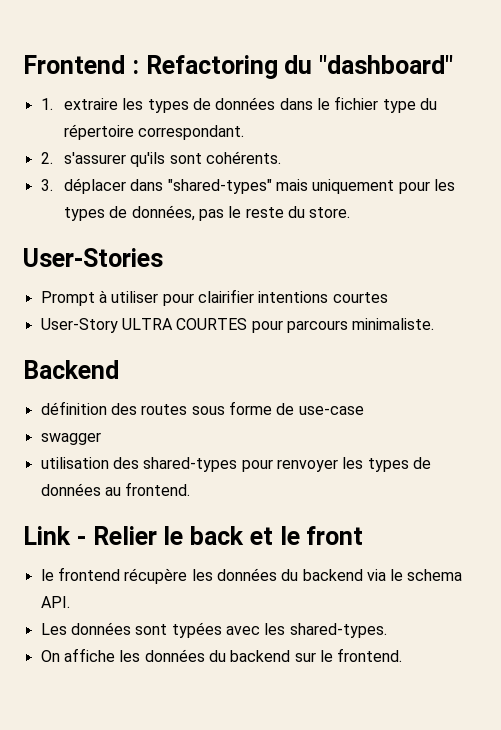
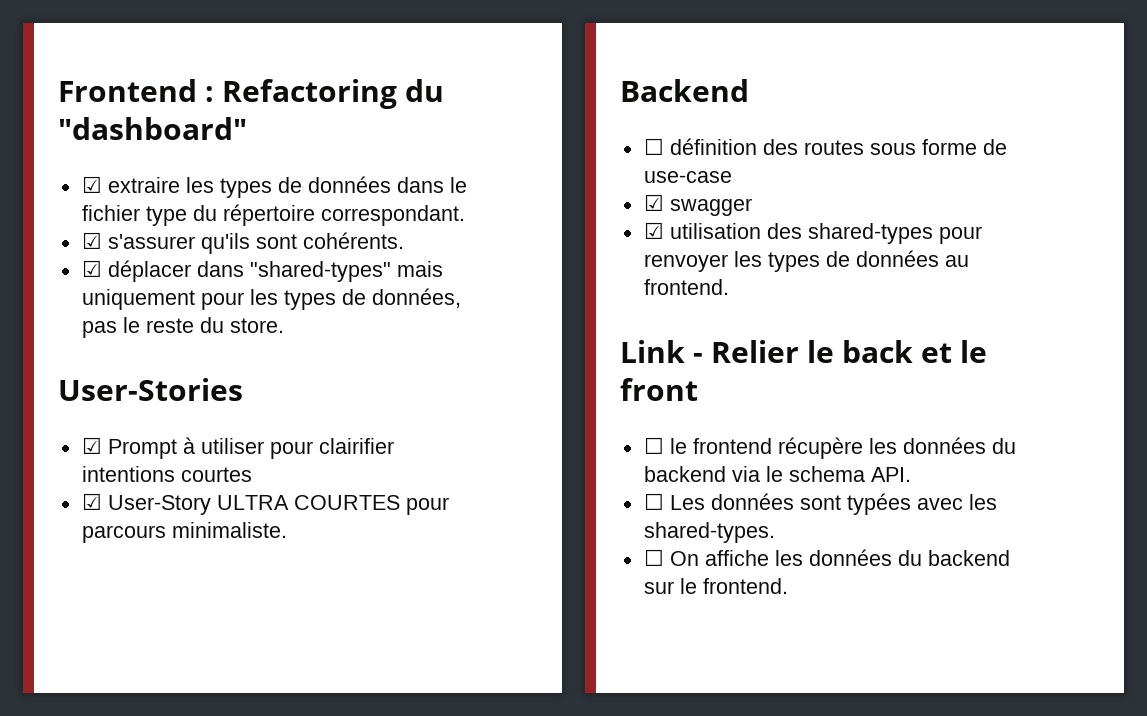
[40,98,53,110] 1. -> [81,176,102,193] ☑
[40,152,53,164] 2. -> [81,232,102,249] ☑
[40,179,53,191] 3. -> [81,260,102,277] ☑
(163, 257) none -> [81,437,102,454] ☑
(388, 297) none -> [81,493,102,510] ☑
(119, 369) none -> [643,138,664,155] ☐
(364, 410) none -> [643,194,664,211] ☑
(101, 438) none -> [643,222,664,239] ☑
(364, 535) none -> [643,437,664,454] ☐
(70, 602) none -> [643,493,664,510] ☐
(387, 630) none -> [643,549,664,566] ☐

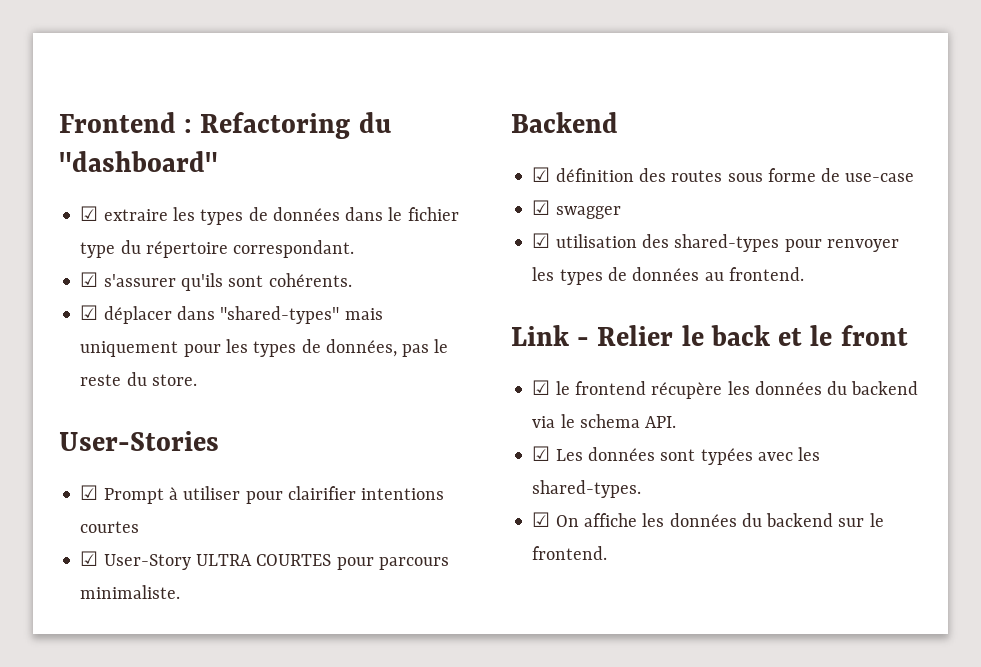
[643,138,664,155] ☐ -> [532,167,551,182] ☑
[643,437,664,454] ☐ -> [532,380,551,395] ☑
[643,493,664,510] ☐ -> [532,446,551,461] ☑
[643,549,664,566] ☐ -> [532,512,551,527] ☑

